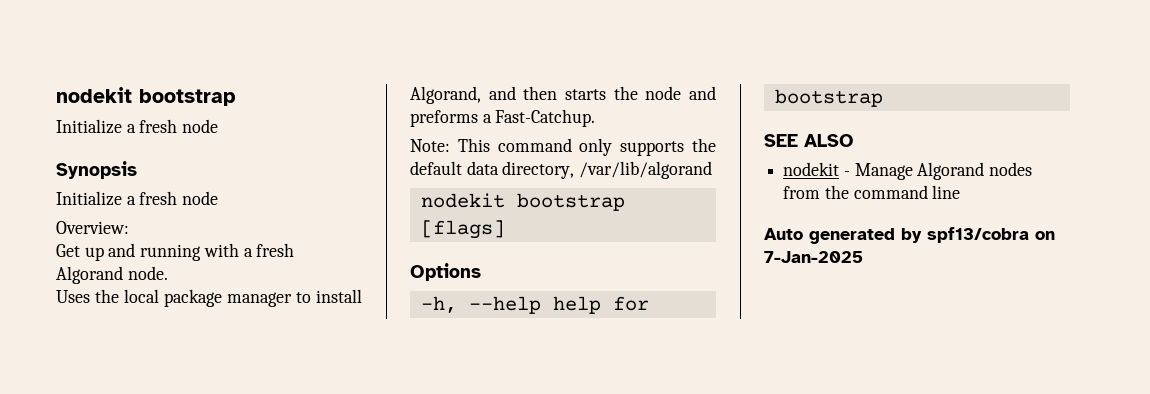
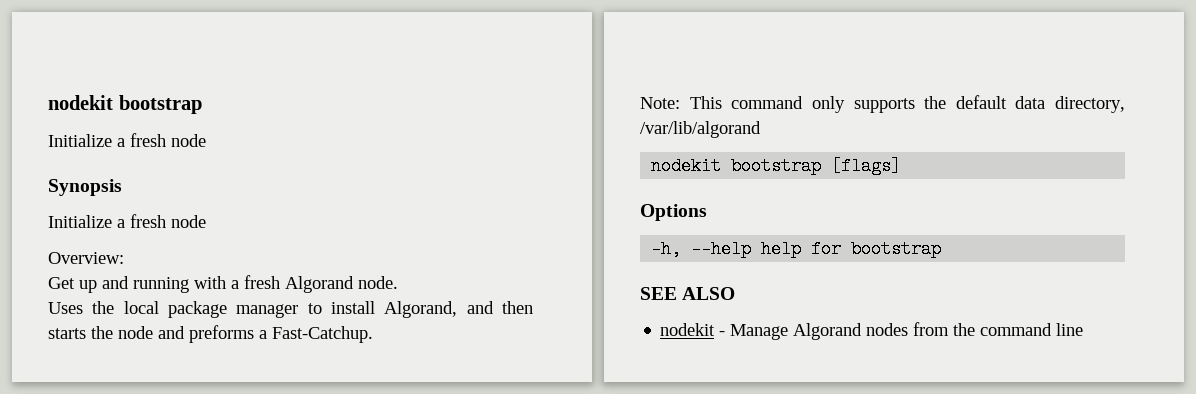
[764,227,1055,244] [764,251,863,263] // Auto generated by spf13/cobra on 7-Jan-2025 -> (1084, 329) none

